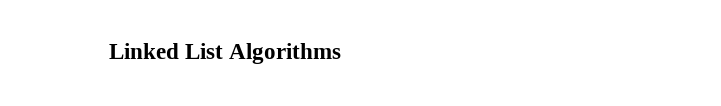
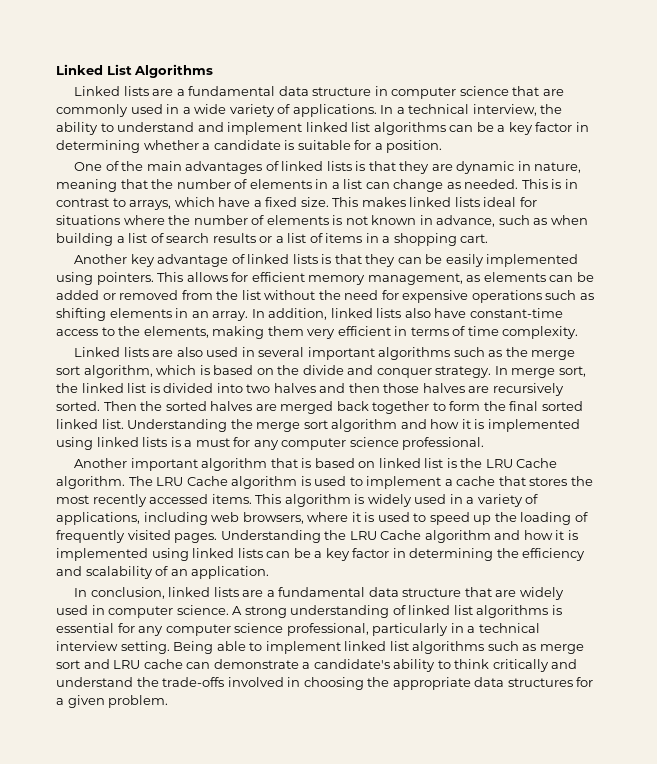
(342, 53) none -> [74,86,564,99] [56,104,563,117] [56,122,589,135] [56,140,443,153] [74,161,582,174] [56,179,578,192] [56,197,537,210] [56,215,588,227] [56,233,489,246] [74,254,579,267] [56,272,594,285] [56,290,594,303] [56,308,563,321] [56,326,579,339] [74,347,576,360] [56,365,586,378] [56,383,564,396] [56,401,583,414] [56,419,580,432] [56,437,485,450] [74,458,558,471] [56,476,593,489] [56,494,539,507] [56,512,588,525] [56,530,578,543] [56,548,586,561] [56,566,270,579] [74,587,564,600] [56,605,562,618] [56,623,540,636] [56,641,584,654] [56,659,578,672] [56,677,594,690] [56,695,169,708] // Linked lists are a fundamental data structure in computer science that are commonly used in a wide variety of applications. In a technical interview, the ability to understand and implement linked list algorithms can be a key factor in determining whether a candidate is suitable for a position. // One of the main advantages of linked lists is that they are dynamic in nature, meaning that the number of elements in a list can change as needed. This is in contrast to arrays, which have a fixed size. This makes linked lists ideal for situations where the number of elements is not known in advance, such as when building a list of search results or a list of items in a shopping cart. // Another key advantage of linked lists is that they can be easily implemented using pointers. This allows for efficient memory management, as elements can be added or removed from the list without the need for expensive operations such as shifting elements in an array. In addition, linked lists also have constant-time access to the elements, making them very efficient in terms of time complexity. // Linked lists are also used in several important algorithms such as the merge sort algorithm, which is based on the divide and conquer strategy. In merge sort, the linked list is divided into two halves and then those halves are recursively sorted. Then the sorted halves are merged back together to form the final sorted linked list. Understanding the merge sort algorithm and how it is implemented using linked lists is a must for any computer science professional. // Another important algorithm that is based on linked list is the LRU Cache algorithm. The LRU Cache algorithm is used to implement a cache that stores the most recently accessed items. This algorithm is widely used in a variety of applications, including web browsers, where it is used to speed up the loading of frequently visited pages. Understanding the LRU Cache algorithm and how it is implemented using linked lists can be a key factor in determining the efficiency and scalability of an application. // In conclusion, linked lists are a fundamental data structure that are widely used in computer science. A strong understanding of linked list algorithms is essential for any computer science professional, particularly in a technical interview setting. Being able to implement linked list algorithms such as merge sort and LRU cache can demonstrate a candidate's ability to think critically and understand the trade-offs involved in choosing the appropriate data structures for a given problem.

